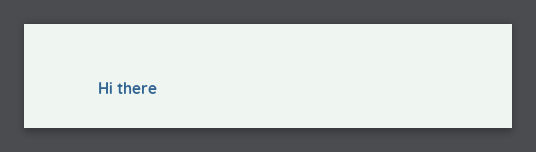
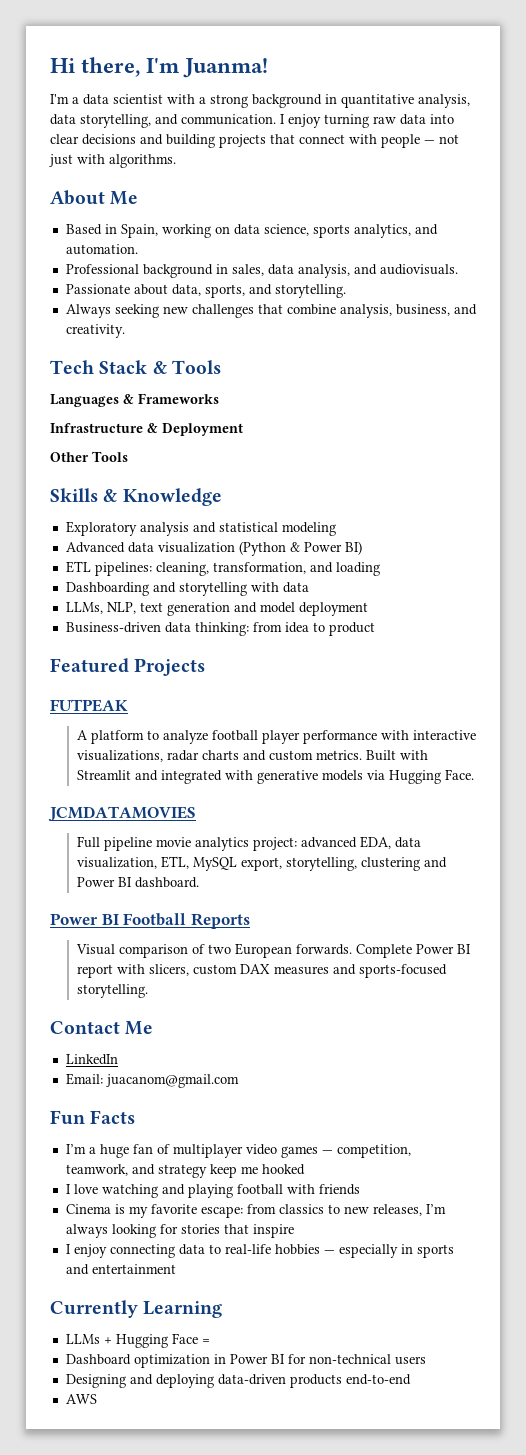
[117,82,158,94] there -> [81,57,269,78] [50,94,470,108] [50,114,454,128] [50,134,459,148] [49,154,176,168] [50,190,139,205] [65,224,438,238] [65,244,138,255] [65,264,458,278] [65,284,346,298] [65,304,477,318] [65,324,125,338] [50,360,221,374] [50,393,219,407] [50,423,243,436] [50,451,128,462] [50,488,222,506] [65,521,336,536] [65,541,362,556] [65,561,380,576] [65,582,309,596] [65,602,368,616] [65,622,375,636] [50,658,206,676] [50,699,128,712] [76,730,476,744] [76,750,428,762] [76,769,474,784] [48,806,196,822] [76,836,421,851] [76,856,447,871] [76,877,199,888] [50,913,250,929] [75,943,471,958] [76,964,447,978] [76,984,148,998] [50,1021,154,1035] [65,1054,118,1065] [65,1073,239,1088] [50,1110,136,1125] [65,1144,411,1158] [65,1164,305,1178] [65,1184,360,1198] [65,1204,446,1218] [65,1224,294,1238] [65,1244,454,1258] [65,1264,176,1275] [50,1300,223,1318] [65,1333,210,1348] [65,1354,426,1368] [65,1374,411,1388] [65,1394,97,1404] there, I'm Juanma! // I'm a data scientist with a strong background in quantitative analysis, data storytelling, and communication. I enjoy turning raw data into clear decisions and building projects that connect with people — not just with algorithms. // About Me // Based in Spain, working on data science, sports analytics, and automation. // Professional background in sales, data analysis, and audiovisuals. // Passionate about data, sports, and storytelling. // Always seeking new challenges that combine analysis, business, and creativity. // Tech Stack & Tools // Languages & Frameworks // Infrastructure & Deployment // Other Tools // Skills & Knowledge // Exploratory analysis and statistical modeling // Advanced data visualization (Python & Power BI) // ETL pipelines: cleaning, transformation, and loading // Dashboarding and storytelling with data // LLMs, NLP, text generation and model deployment // Business-driven data thinking: from idea to product // Featured Projects // FUTPEAK // A platform to analyze football player performance with interactive visualizations, radar charts and custom metrics. Built with Streamlit and integrated with generative models via Hugging Face. // JCMDATAMOVIES // Full pipeline movie analytics project: advanced EDA, data visualization, ETL, MySQL export, storytelling, clustering and Power BI dashboard. // Power BI Football Reports // Visual comparison of two European forwards. Complete Power BI report with slicers, custom DAX measures and sports-focused storytelling. // Contact Me // LinkedIn // Email: juacanom@gmail.com // Fun Facts // I’m a huge fan of multiplayer video games — competition, teamwork, and strategy keep me hooked // I love watching and playing football with friends // Cinema is my favorite escape: from classics to new releases, I’m always looking for stories that inspire // I enjoy connecting data to real-life hobbies — especially in sports and entertainment // Currently Learning // LLMs + Hugging Face = // Dashboard optimization in Power BI for non-technical users // Designing and deploying data-driven products end-to-end // AWS

